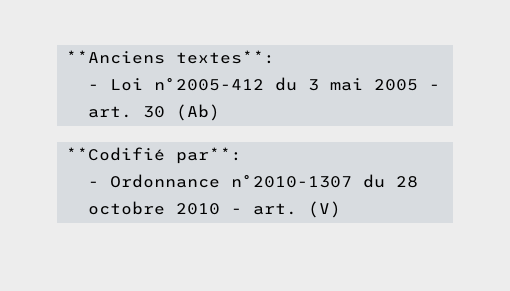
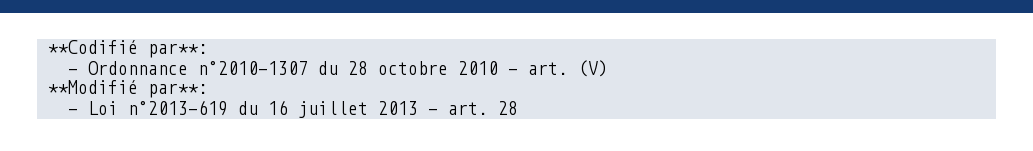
[66,50,275,64] [88,77,440,91] [88,104,220,121] **Anciens textes**: // - Loi n°2005-412 du 3 mai 2005 - art. 30 (Ab) // -> (47, 47) none
(341, 209) none -> [47,80,208,98] [67,100,518,118] // **Modifié par**: // - Loi n°2013-619 du 16 juillet 2013 - art. 28

